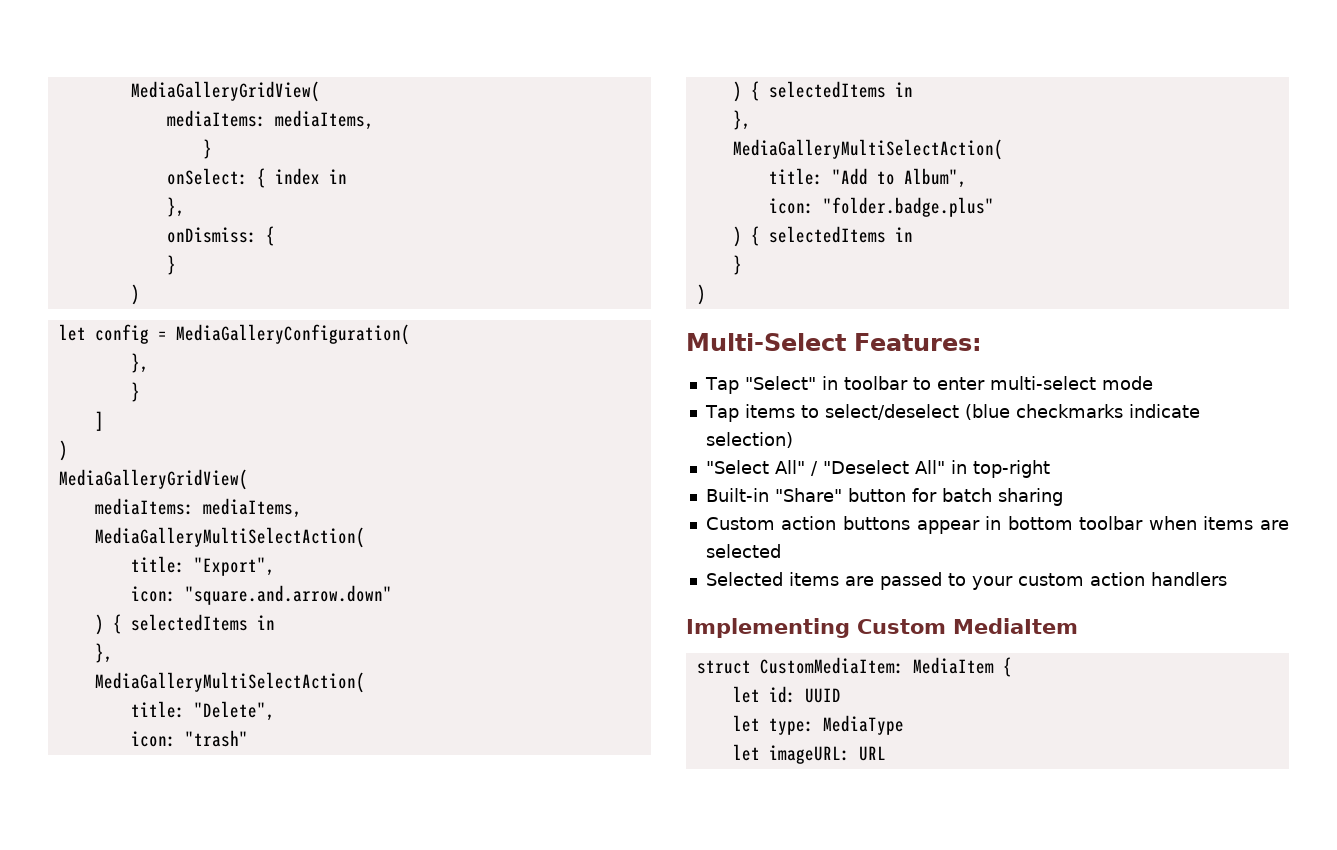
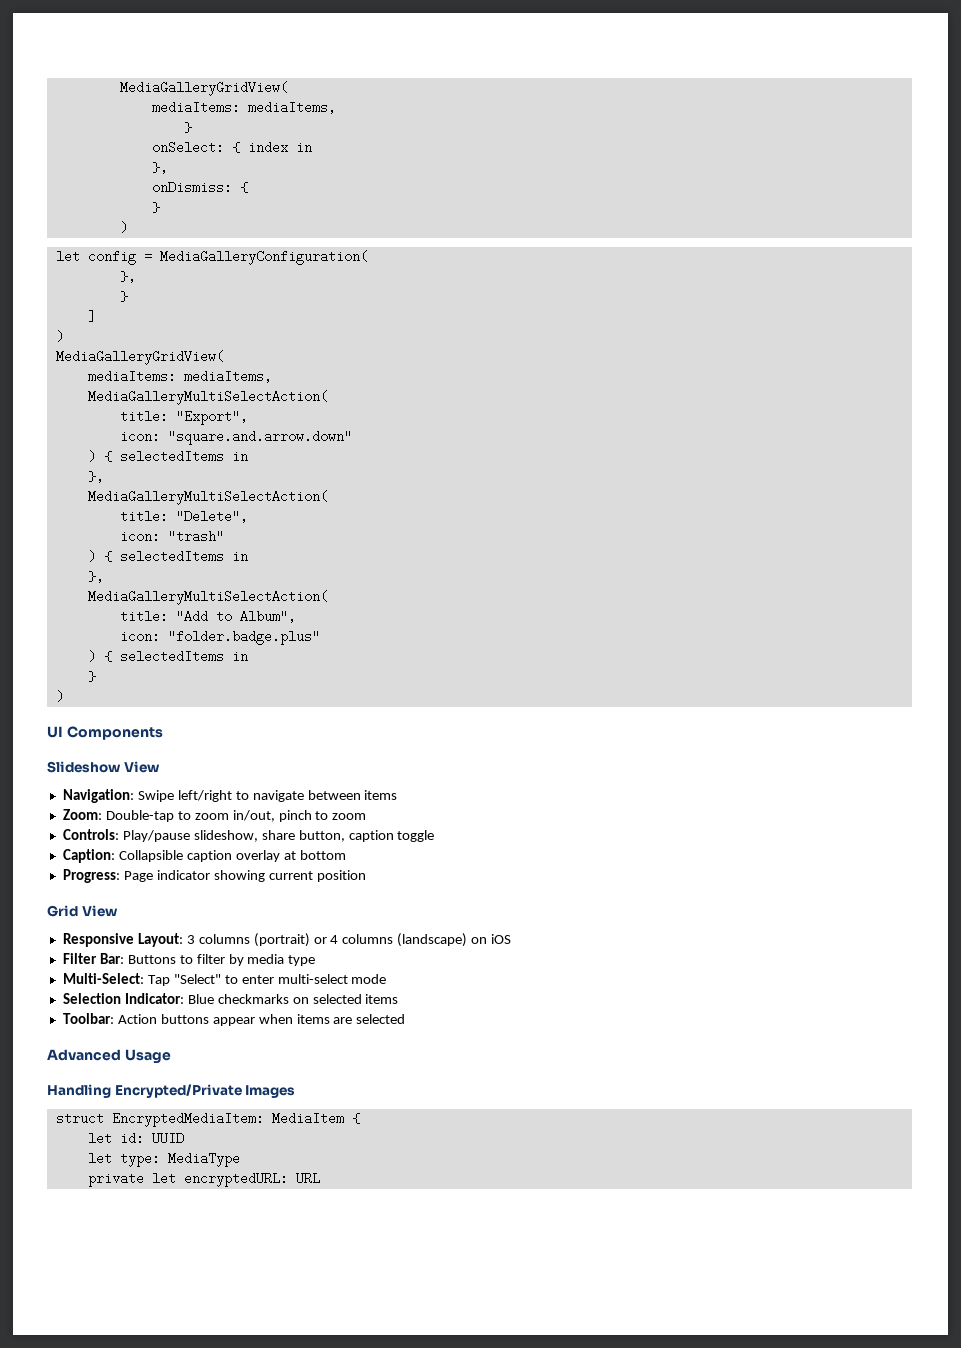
[686,333,982,351] [704,376,1153,394] [704,404,1200,422] [705,432,793,448] [705,460,1050,478] [705,488,1063,506] [705,516,1289,534] [705,544,781,558] [705,572,1227,590] [686,618,1078,638] Multi-Select Features: // Tap "Select" in toolbar to enter multi-select mode // Tap items to select/deselect (blue checkmarks indicate selection) // "Select All" / "Deselect All" in top-right // Built-in "Share" button for batch sharing // Custom action buttons appear in bottom toolbar when items are selected // Selected items are passed to your custom action handlers // Implementing Custom MediaItem -> [47,726,163,740] [47,761,160,773] [62,789,398,803] [62,809,367,822] [62,829,435,842] [62,849,346,863] [62,869,366,883] [47,905,118,917] [62,933,512,947] [62,953,316,966] [62,973,387,986] [62,993,399,1004] [62,1013,406,1026] [47,1049,171,1064] [47,1084,296,1098] UI Components // Slideshow View // Navigation: Swipe left/right to navigate between items // Zoom: Double-tap to zoom in/out, pinch to zoom // Controls: Play/pause slideshow, share button, caption toggle // Caption: Collapsible caption overlay at bottom // Progress: Page indicator showing current position // Grid View // Responsive Layout: 3 columns (portrait) or 4 columns (landscape) on iOS // Filter Bar: Buttons to filter by media type // Multi-Select: Tap "Select" to enter multi-select mode // Selection Indicator: Blue checkmarks on selected items // Toolbar: Action buttons appear when items are selected // Advanced Usage // Handling Encrypted/Private Images
[759,657,904,674] CustomMediaItem: -> [111,1112,264,1127] EncryptedMediaItem:
[732,744,850,764] let imageURL: -> [87,1172,288,1187] private let encryptedURL:

